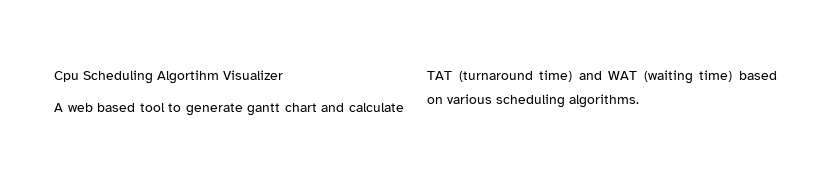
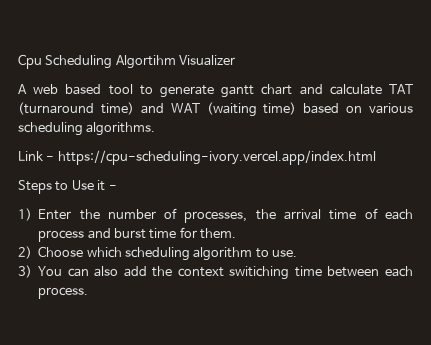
(639, 101) none -> [18,150,376,165] [18,180,117,194] [18,208,413,223] [38,227,237,242] [18,246,298,261] [18,265,413,280] [38,287,89,299] // Link - https://cpu-scheduling-ivory.vercel.app/index.html // Steps to Use it - // 1) Enter the number of processes, the arrival time of each process and burst time for them. // 2) Choose which scheduling algorithm to use. // 3) You can also add the context switiching time between each process.

